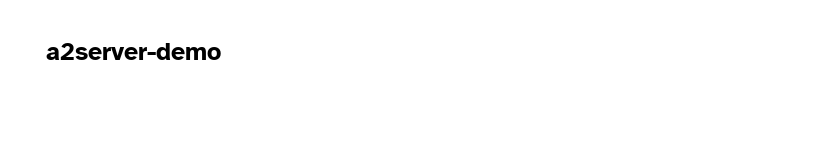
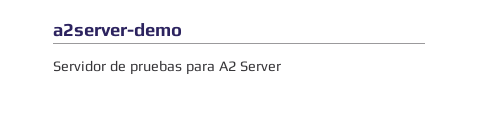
(221, 51) none -> [53,60,281,75] // Servidor de pruebas para A2 Server

